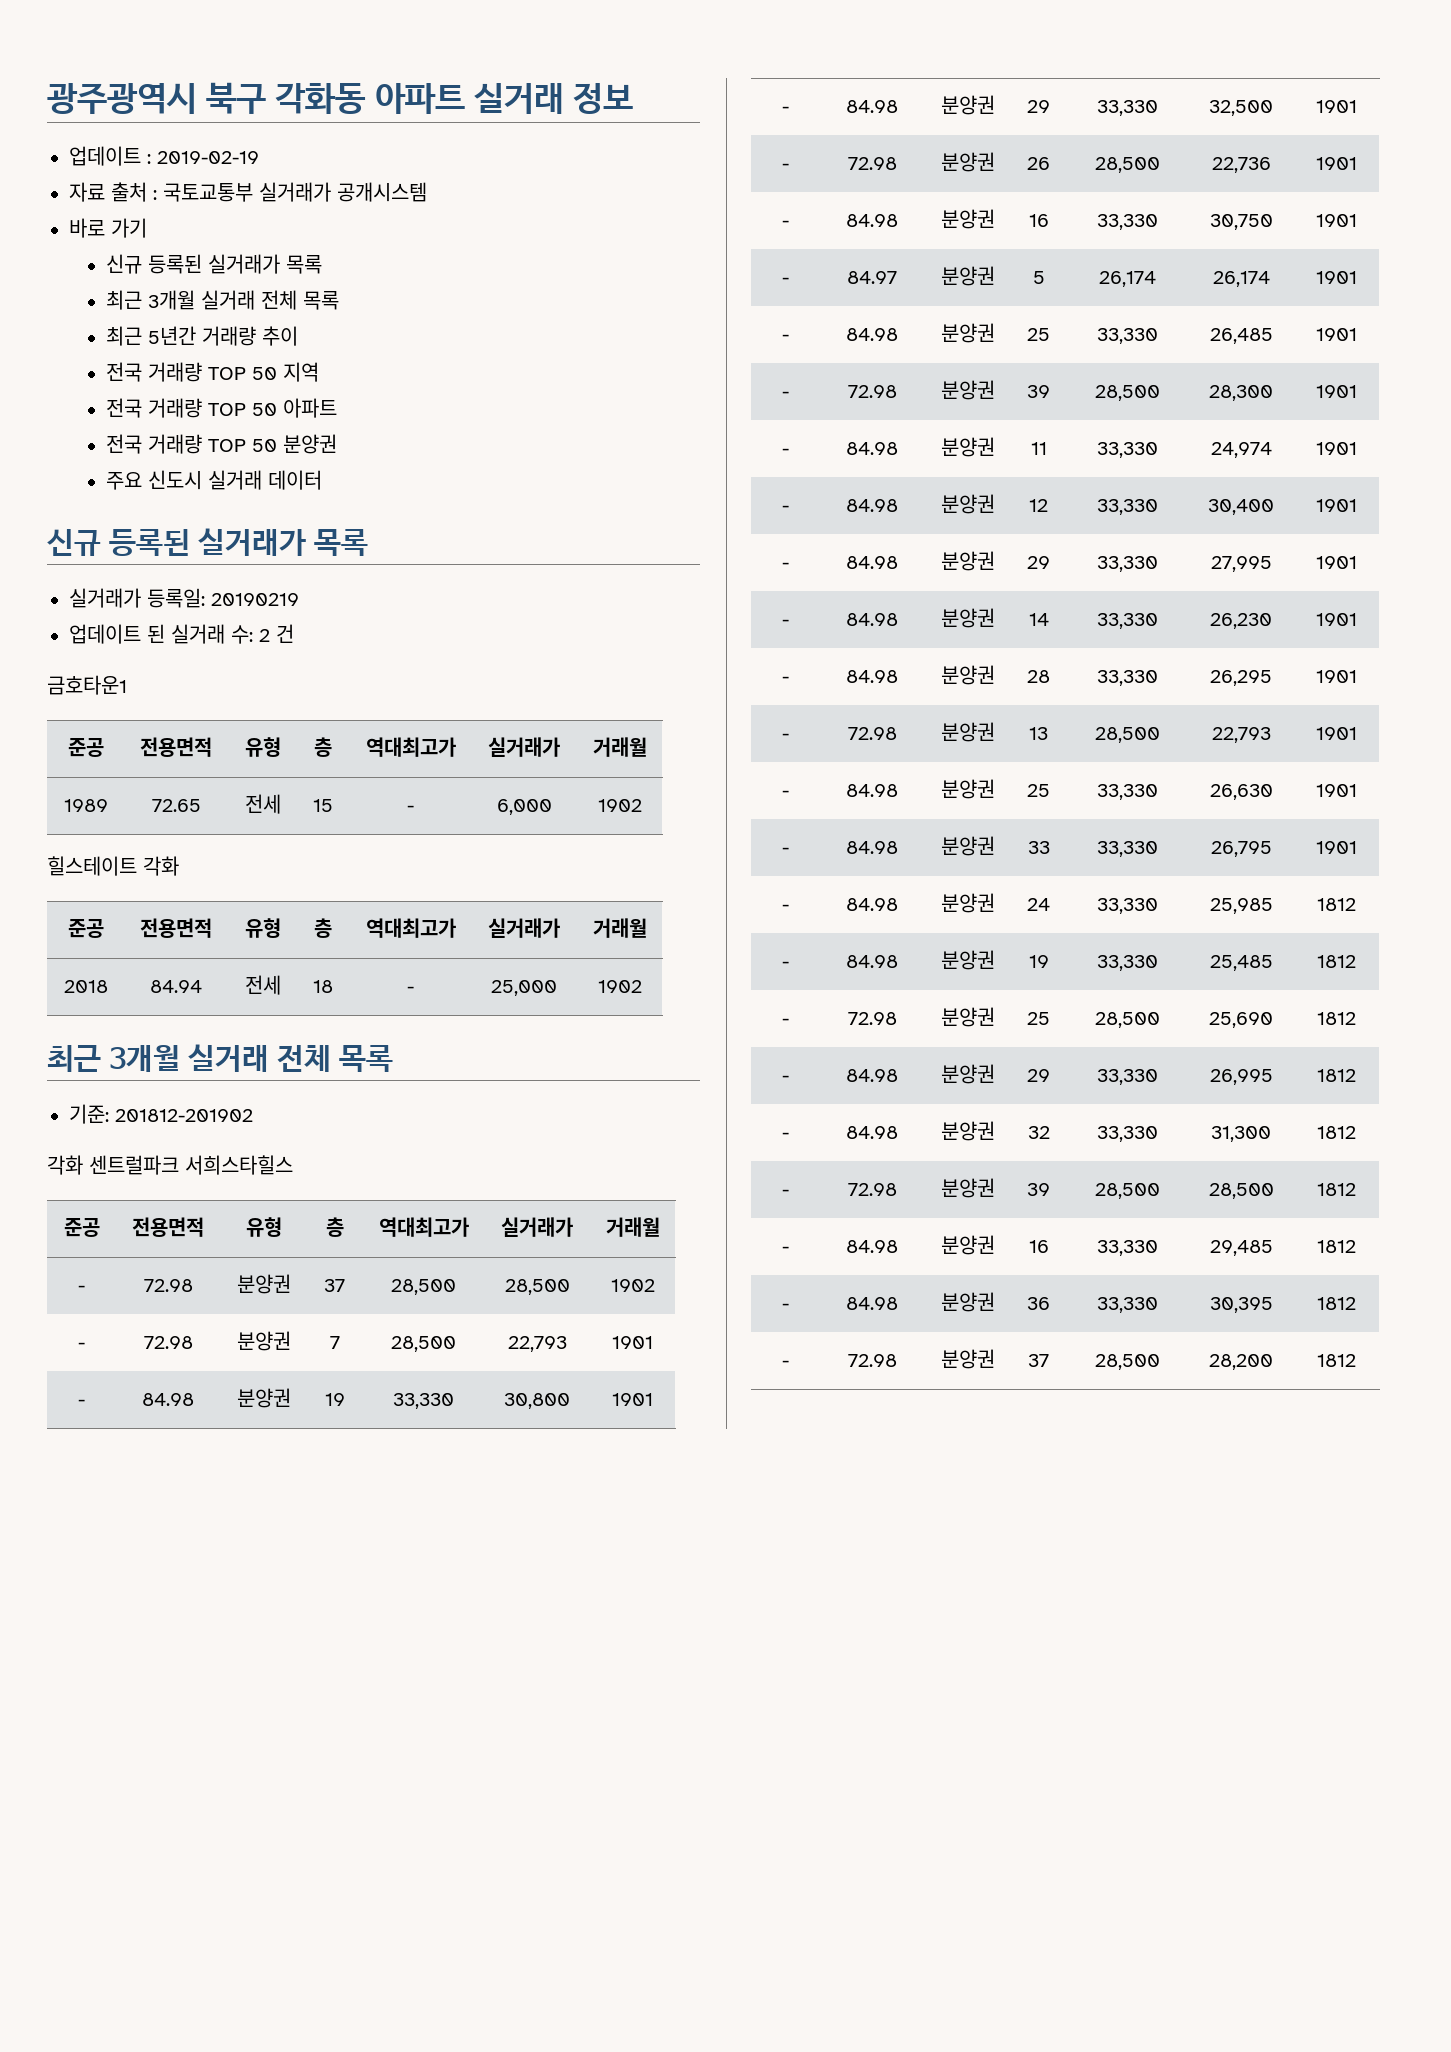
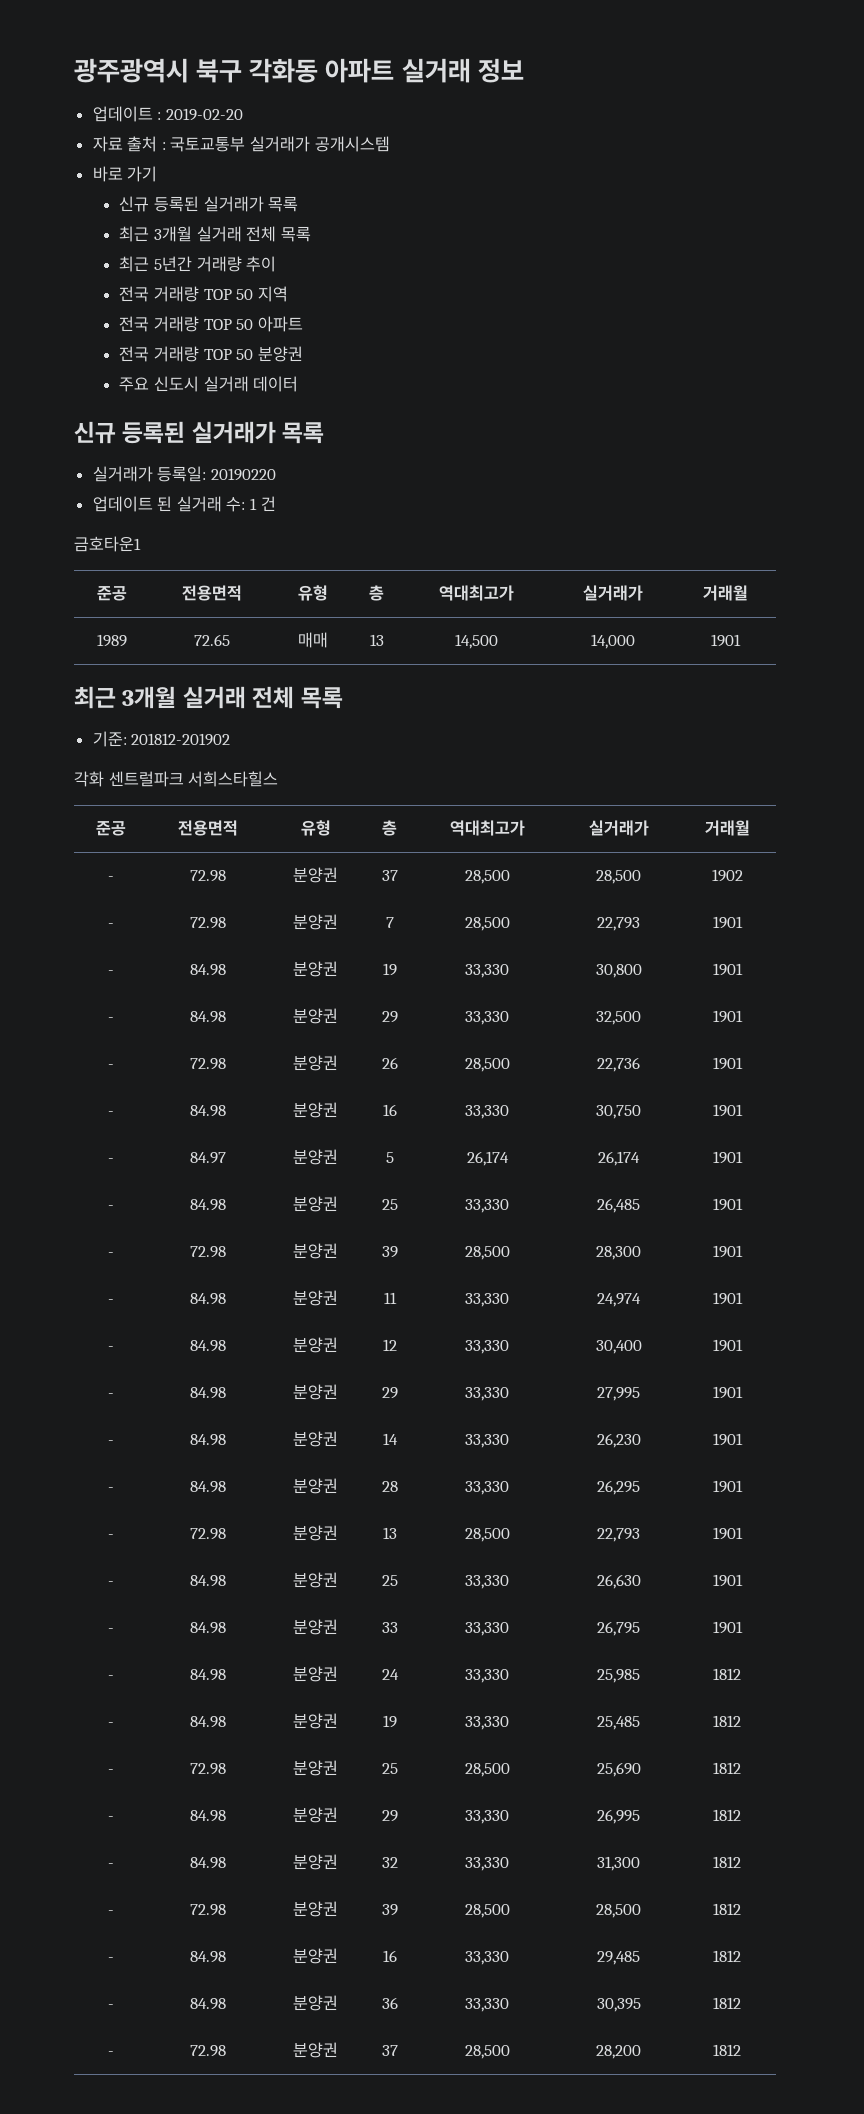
[157,151,259,164] 2019-02-19 -> [165,108,243,121] 2019-02-20
[211,593,299,606] 20190219 -> [210,468,276,481] 20190220
[259,629,270,642] 2 -> [250,498,258,510] 1
[244,794,281,814] [313,799,333,812] [406,805,414,812] [496,799,552,815] [597,799,642,812] [47,856,179,876] [67,919,104,938] [140,918,212,938] [244,918,281,938] [314,918,332,938] [365,918,456,938] [487,918,560,938] [592,918,647,938] [63,980,108,993] [150,980,202,993] [244,975,281,995] [313,980,333,993] [406,986,414,993] [490,980,557,996] [597,980,642,993] 전세 | 15 | - | 6,000 | 1902 // 힐스테이트 각화 // 준공 | 전용면적 | 유형 | 층 | 역대최고가 | 실거래가 | 거래월 // 2018 | 84.94 | 전세 | 18 | - | 25,000 | 1902 -> [297,632,328,648] [369,634,384,646] [455,634,498,649] [590,634,635,649] [710,634,741,647] 매매 | 13 | 14,500 | 14,000 | 1901

